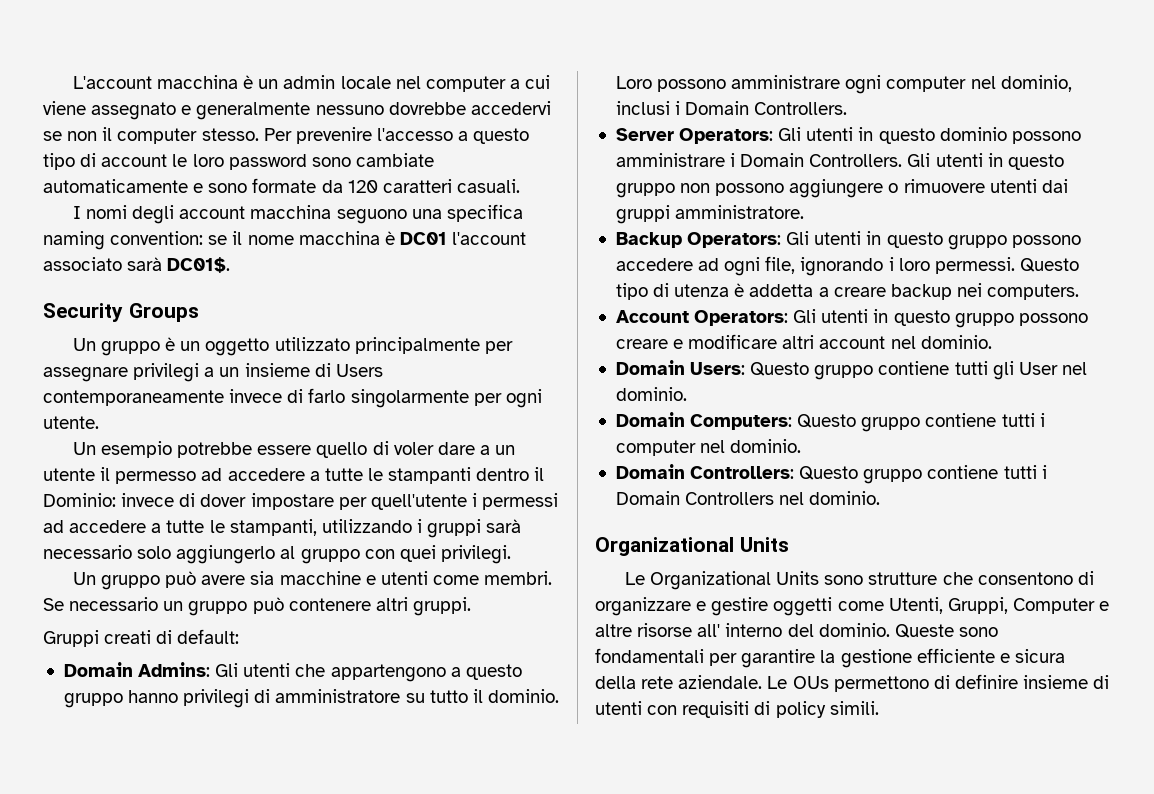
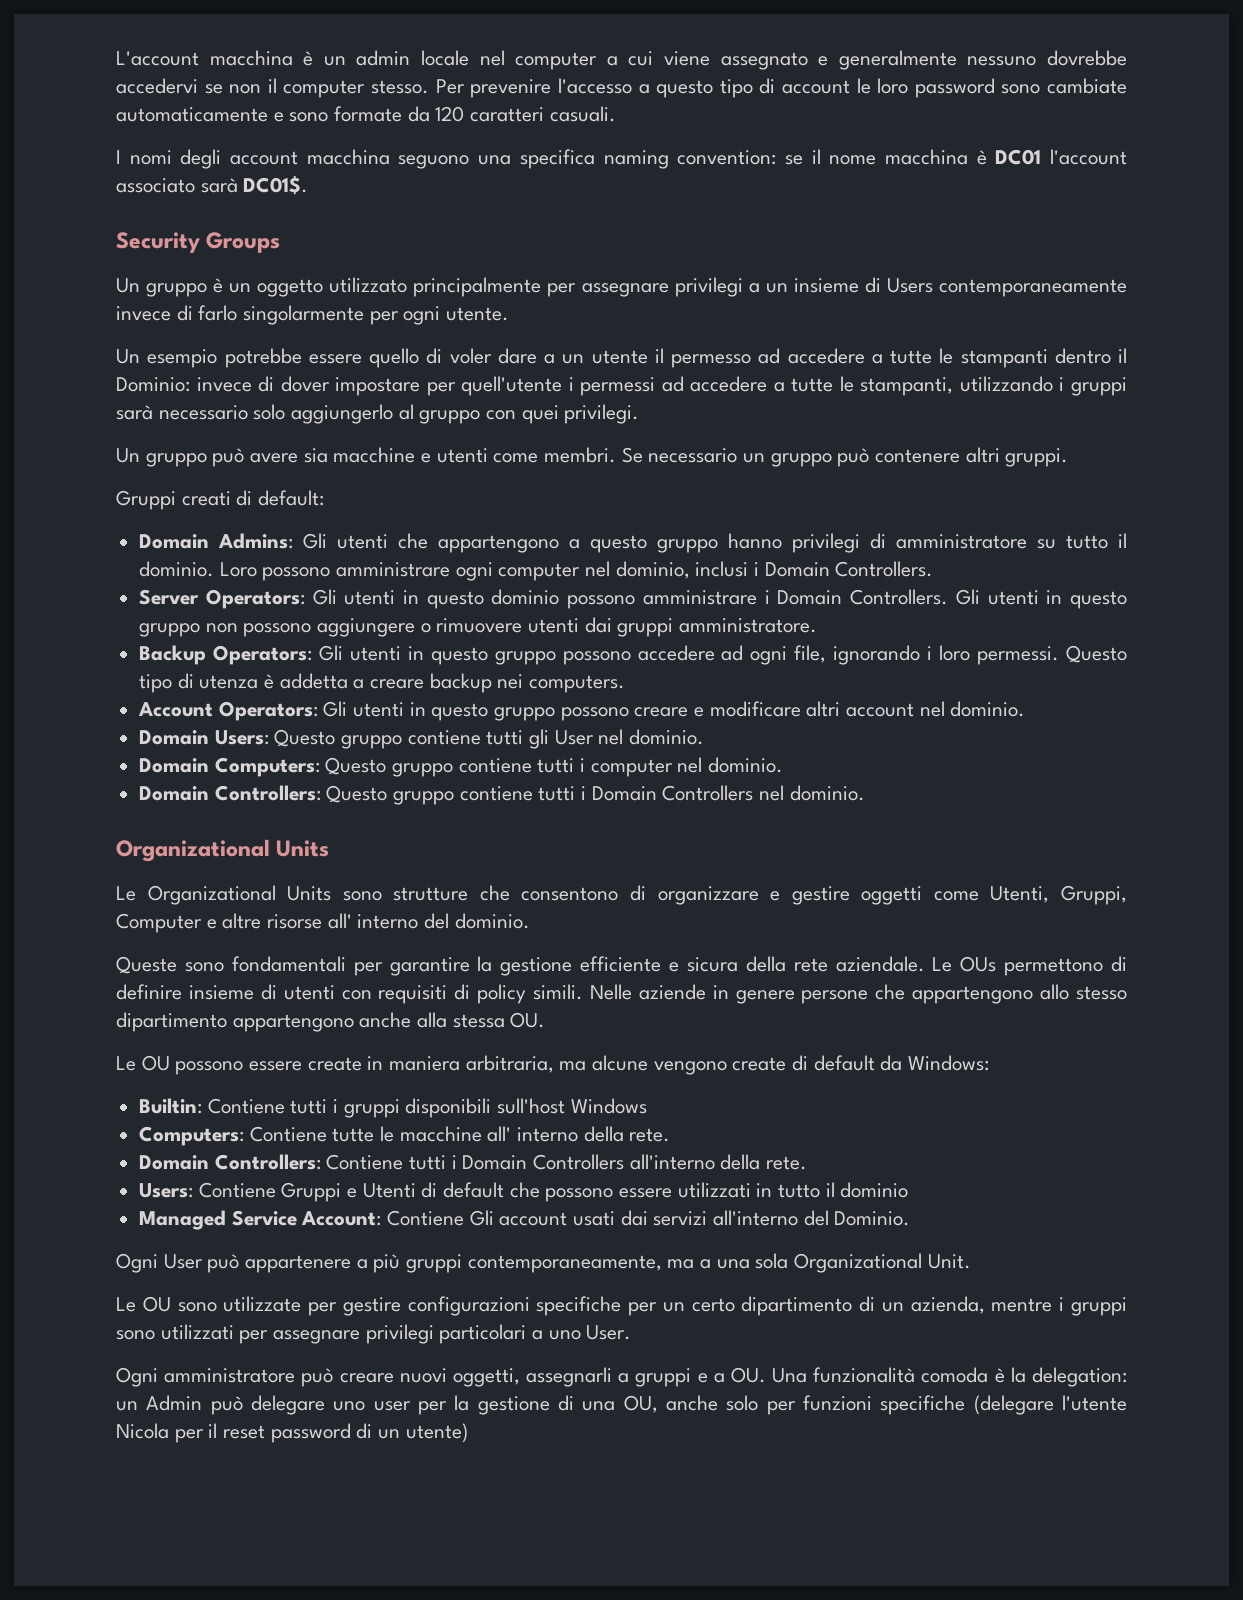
(890, 630) none -> (530, 921) //
(879, 708) none -> [589,984,1127,1004] [116,1012,546,1032] [116,1055,990,1075] [139,1098,647,1118] [139,1126,671,1146] [139,1154,808,1170] [139,1182,909,1202] [139,1210,911,1230] [116,1253,971,1273] [116,1296,1127,1316] [116,1324,632,1344] [116,1367,1127,1387] [116,1395,1127,1415] [116,1423,468,1443] Nelle aziende in genere persone che appartengono allo stesso dipartimento appartengono anche alla stessa OU. // Le OU possono essere create in maniera arbitraria, ma alcune vengono create di default da Windows: // Builtin: Contiene tutti i gruppi disponibili sull'host Windows // Computers: Contiene tutte le macchine all' interno della rete. // Domain Controllers: Contiene tutti i Domain Controllers all'interno della rete. // Users: Contiene Gruppi e Utenti di default che possono essere utilizzati in tutto il dominio // Managed Service Account: Contiene Gli account usati dai servizi all'interno del Dominio. // Ogni User può appartenere a più gruppi contemporaneamente, ma a una sola Organizational Unit. // Le OU sono utilizzate per gestire configurazioni specifiche per un certo dipartimento di un azienda, mentre i gruppi sono utilizzati per assegnare privilegi particolari a uno User. // Ogni amministratore può creare nuovi oggetti, assegnarli a gruppi e a OU. Una funzionalità comoda è la delegation: un Admin può delegare uno user per la gestione di una OU, anche solo per funzioni specifiche (delegare l'utente Nicola per il reset password di un utente)

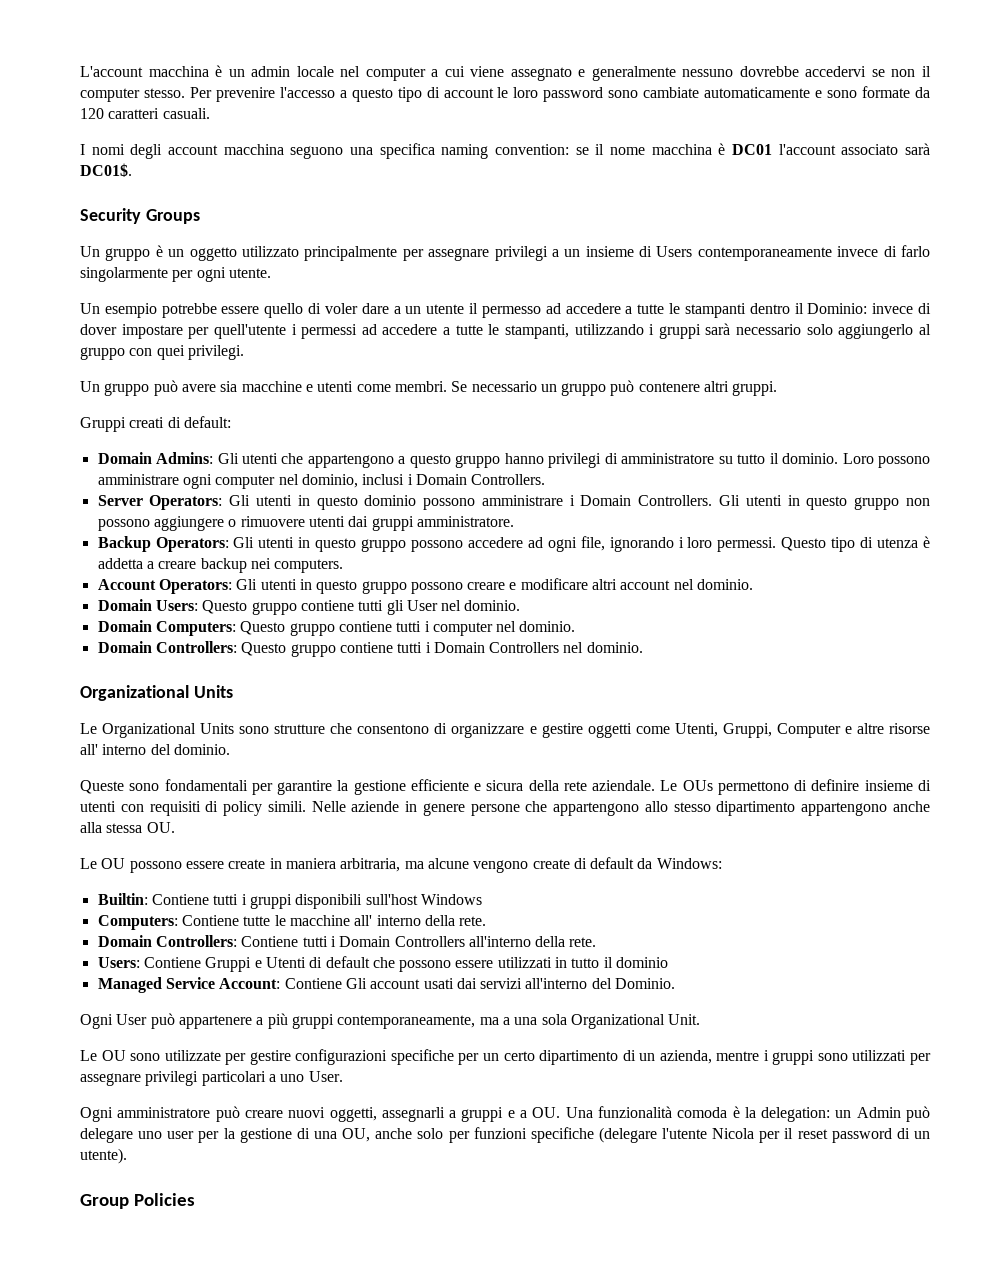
[405,1423,468,1443] utente) -> [80,1148,127,1164] [80,1193,195,1209] utente). // Group Policies

